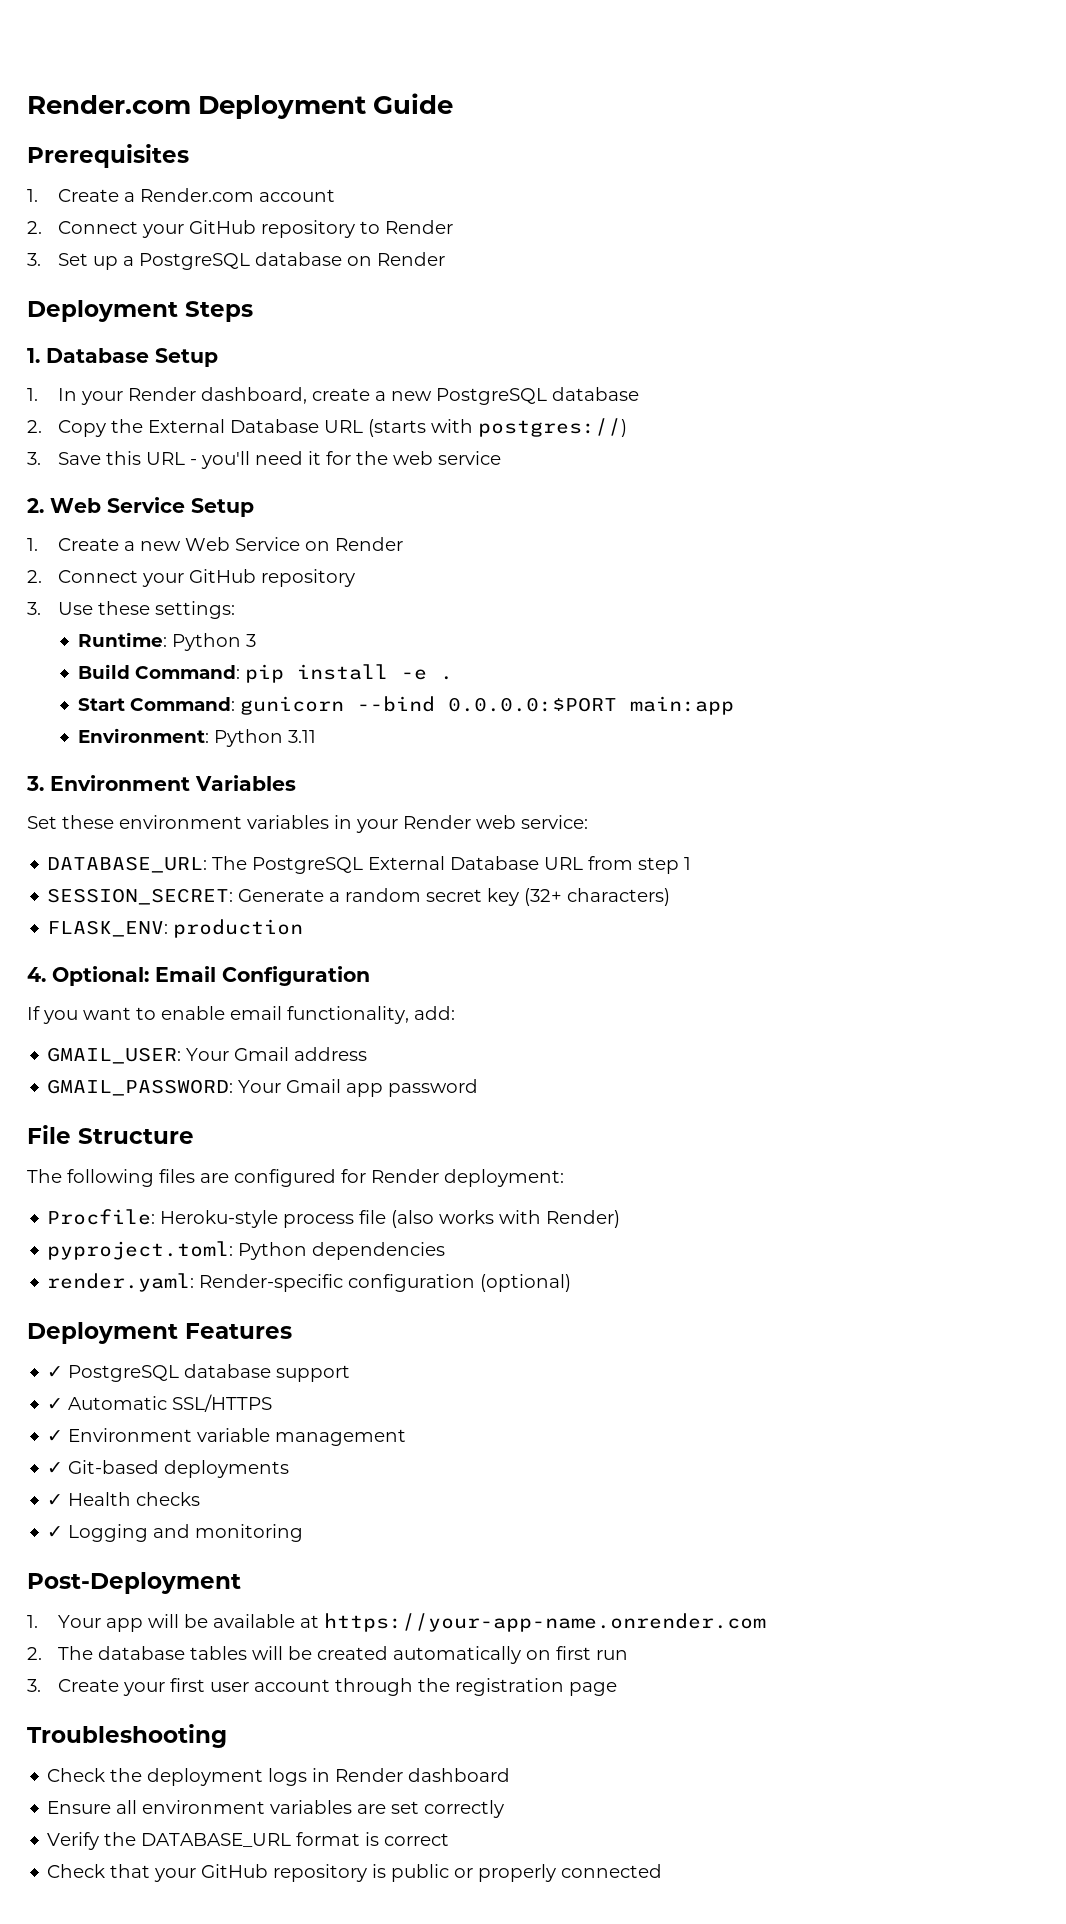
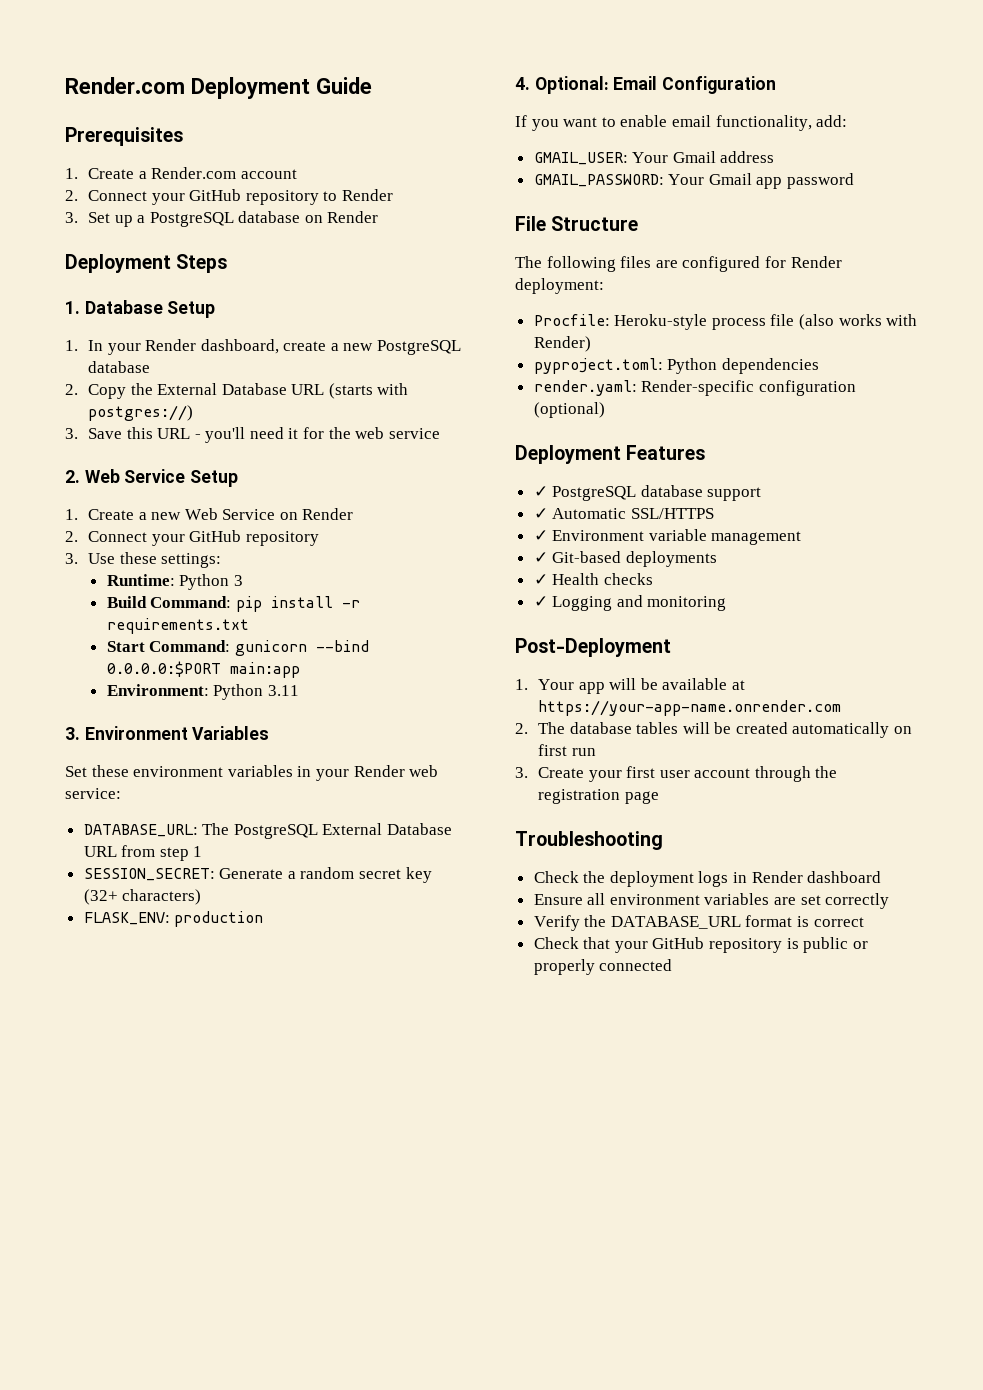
[401,669,454,680] -e . -> [341,600,360,608] [106,618,249,634] -r requirements.txt

